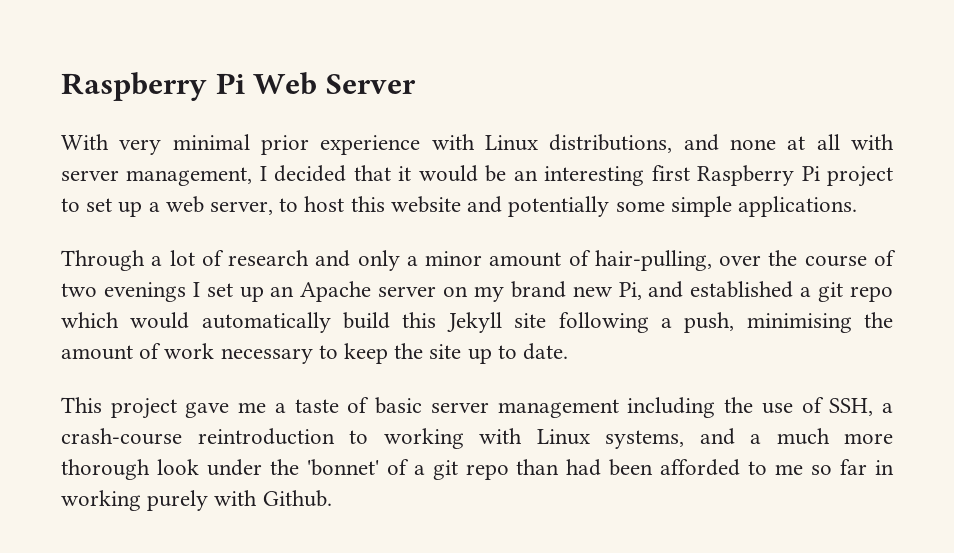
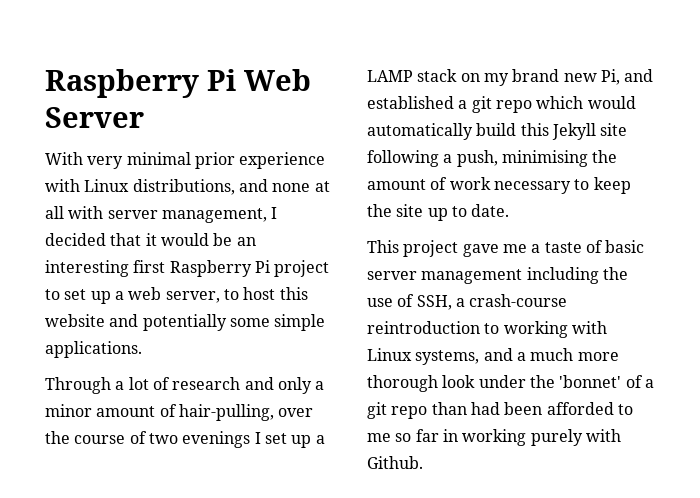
[270,281,437,302] an Apache server -> [315,435,325,444] [367,69,458,82] a LAMP stack

